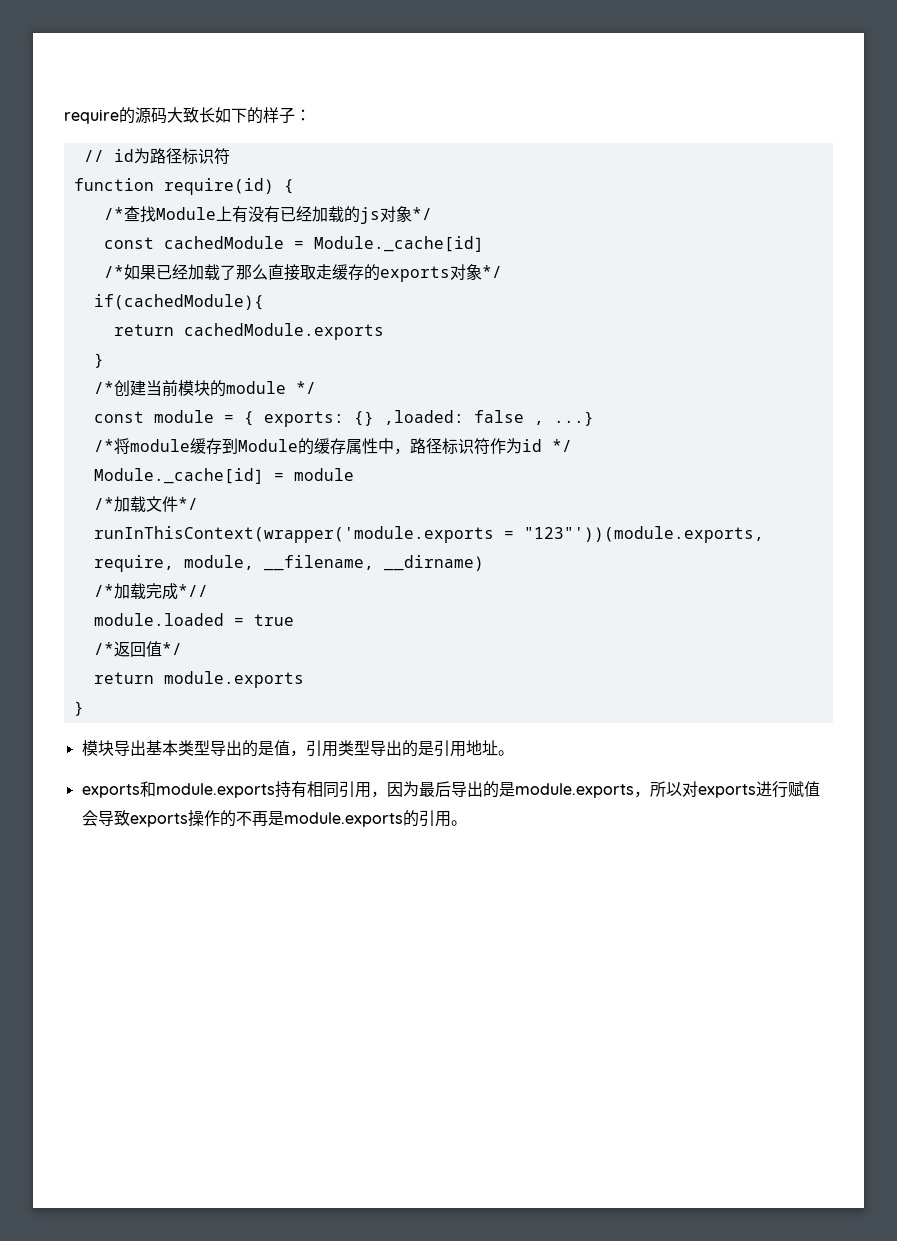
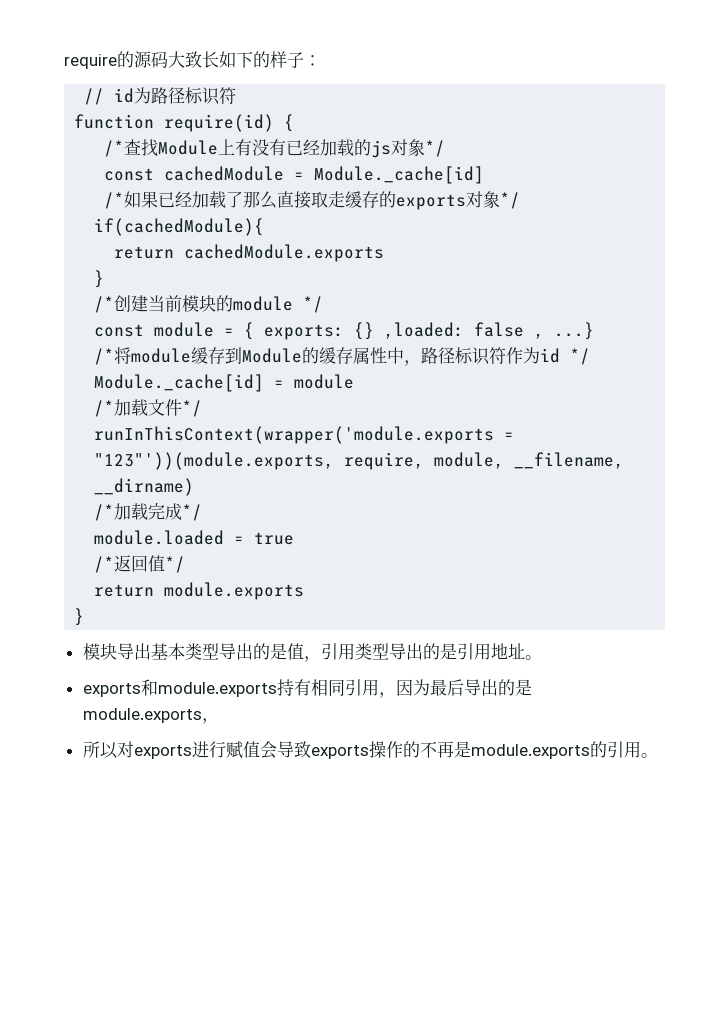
[177,584,208,597] *// -> [182,504,203,521] */
(650, 794) none -> (219, 721) //

